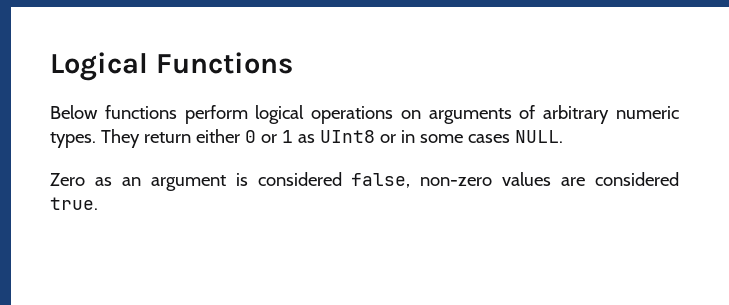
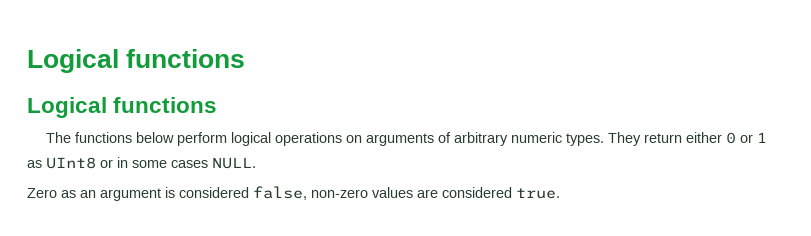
[50,52,293,81] [50,105,177,119] Logical Functions // Below functions -> [27,49,246,73] [27,97,218,118] [46,132,175,143] Logical functions // Logical functions // The functions below

